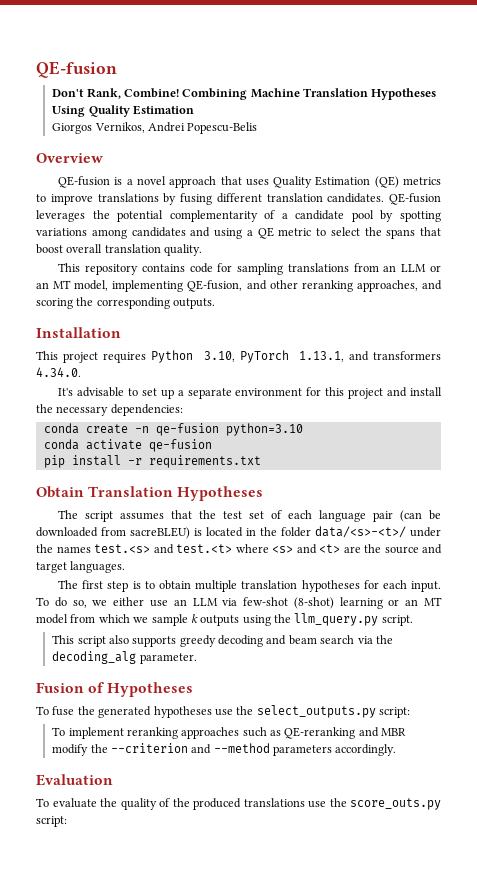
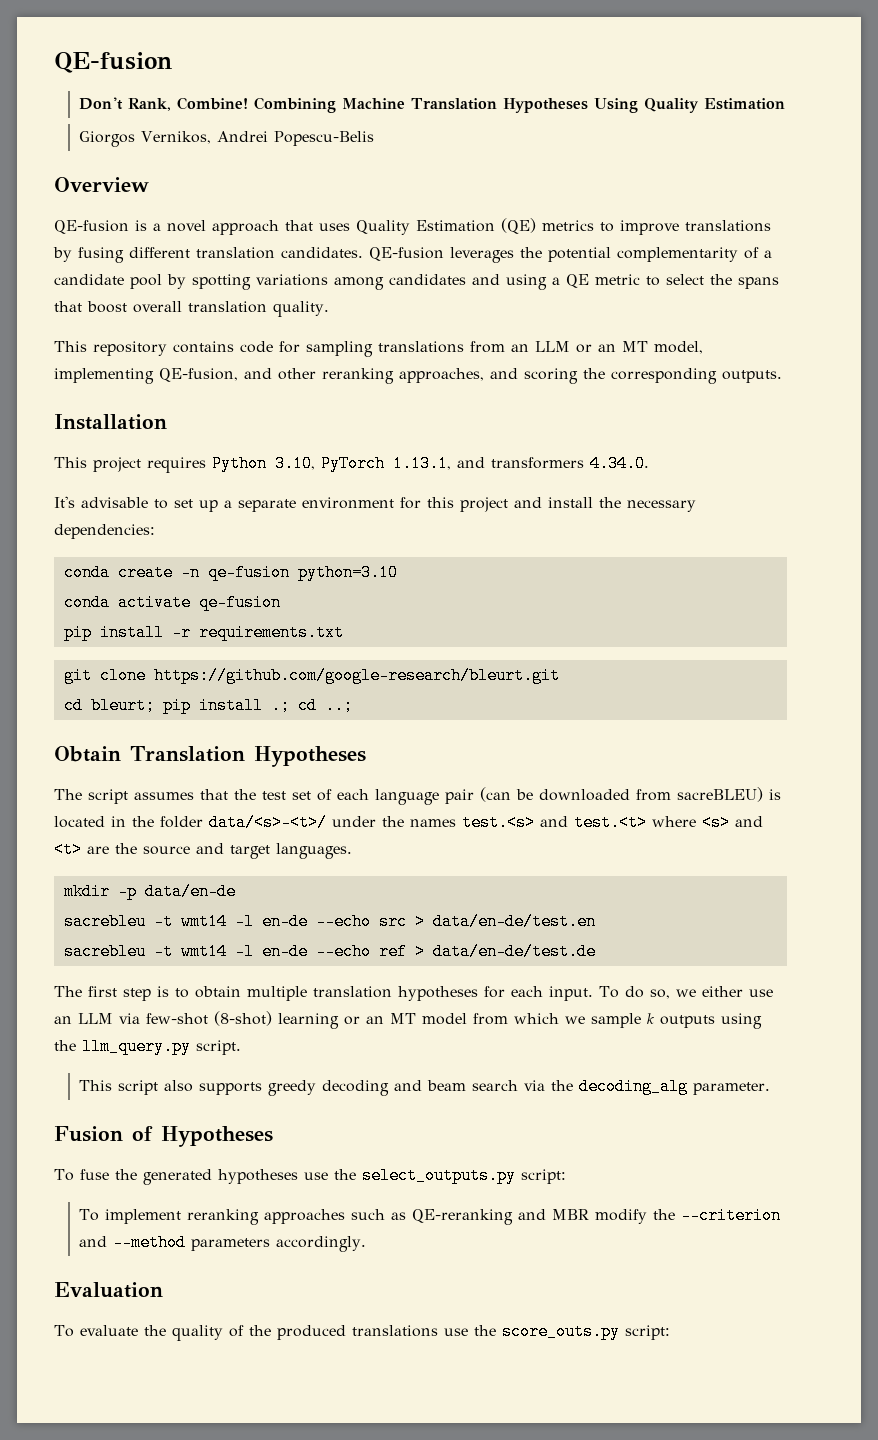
(261, 461) none -> [63,667,560,684] [63,697,353,714] // git clone https://github.com/google-research/bleurt.git // cd bleurt; pip install .; cd ..;
(126, 567) none -> [63,883,236,900] [63,913,596,930] [63,943,596,960] // mkdir -p data/en-de // sacrebleu -t wmt14 -l en-de --echo src > data/en-de/test.en // sacrebleu -t wmt14 -l en-de --echo ref > data/en-de/test.de

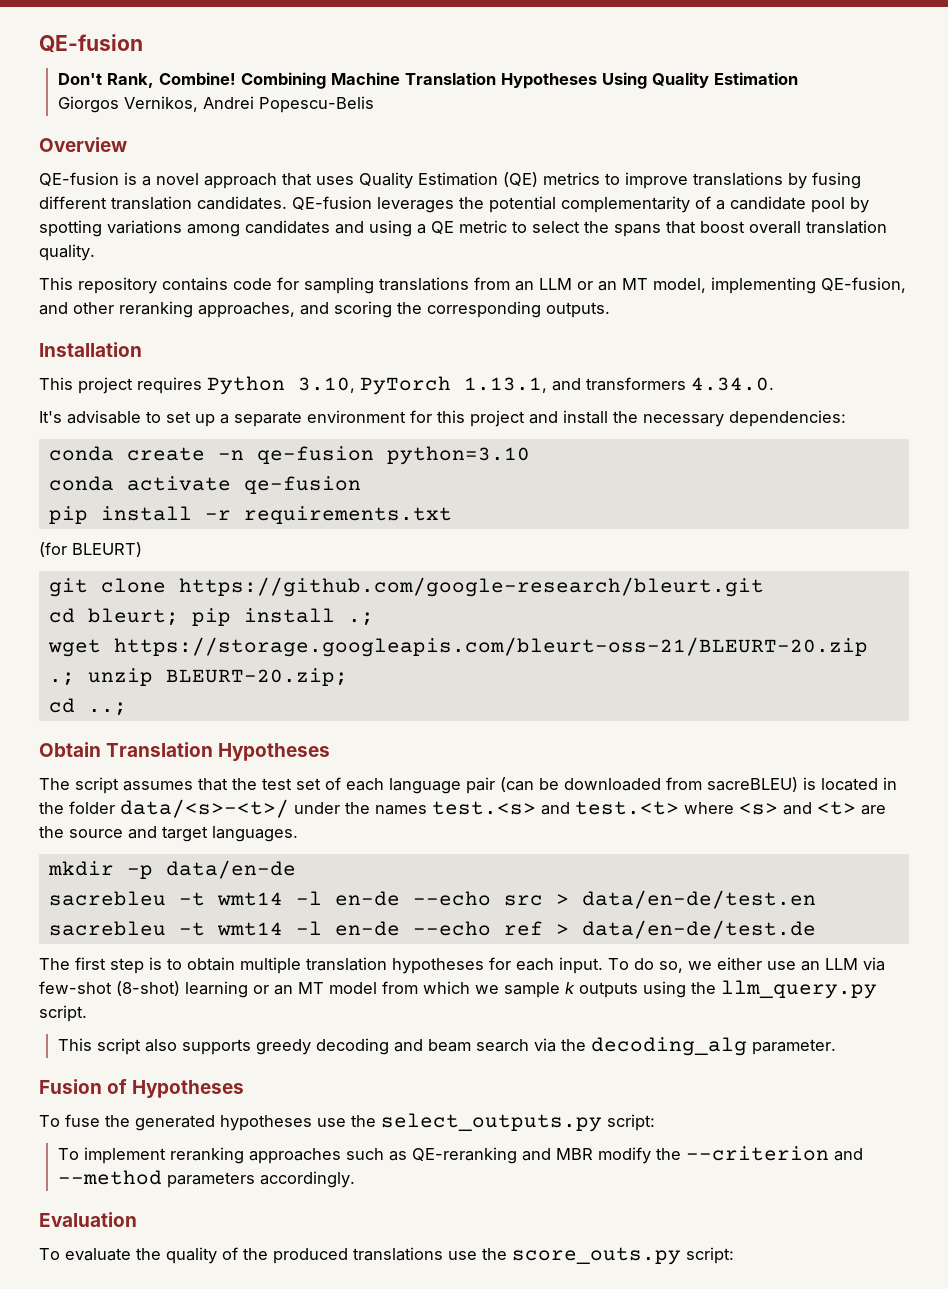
(344, 632) none -> [39,542,142,557] // (for BLEURT)
(290, 705) none -> [47,637,868,657] [48,668,348,686] // wget https://storage.googleapis.com/bleurt-oss-21/BLEURT-20.zip .; unzip BLEURT-20.zip; //

